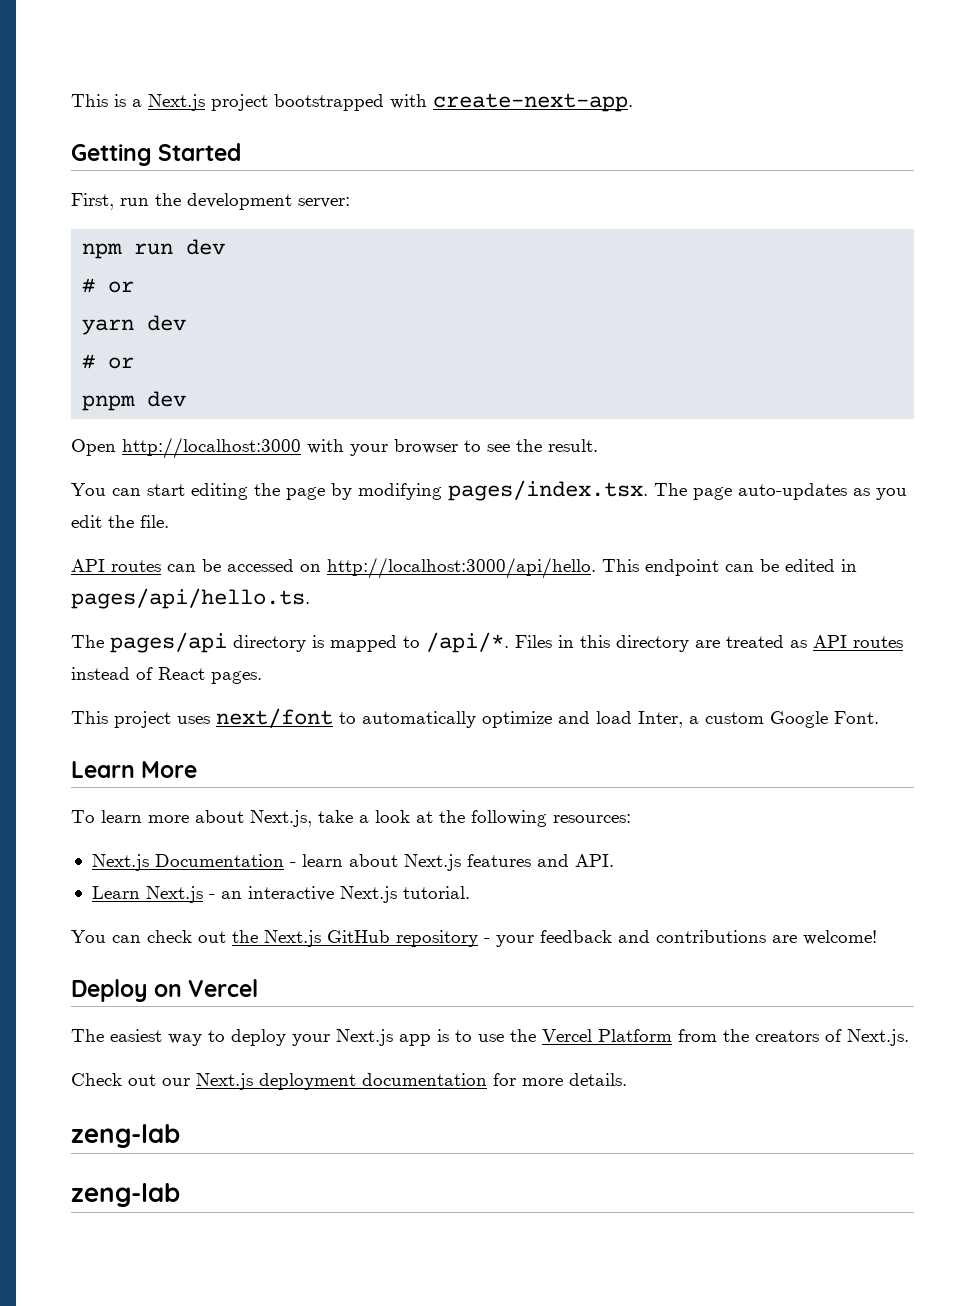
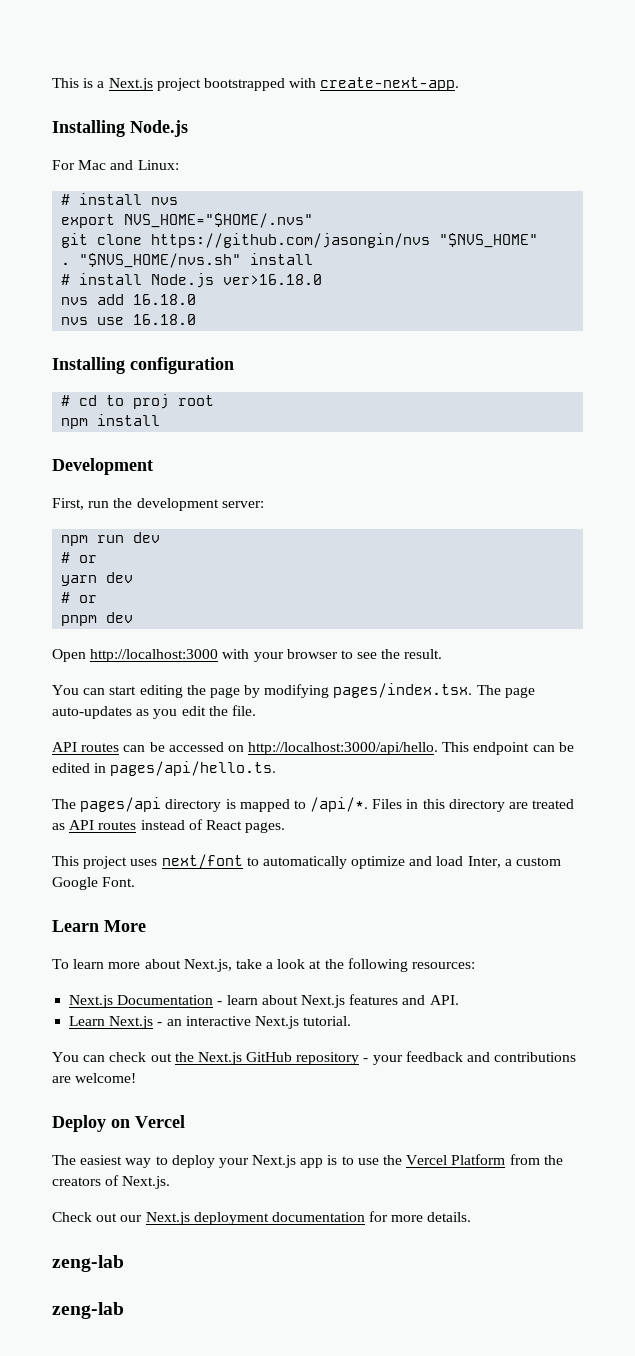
[71,143,242,166] Getting Started -> [52,120,188,137] [52,160,179,170] [61,193,179,205] [61,213,314,228] [61,233,539,248] [61,253,314,268] [61,273,323,288] [61,294,197,305] [61,314,197,325] [52,357,234,374] [61,394,215,409] [61,414,161,429] [52,458,153,475] Installing Node.js // For Mac and Linux: // # install nvs // export NVS_HOME="$HOME/.nvs" // git clone https://github.com/jasongin/nvs "$NVS_HOME" // . "$NVS_HOME/nvs.sh" install // # install Node.js ver>16.18.0 // nvs add 16.18.0 // nvs use 16.18.0 // Installing configuration // # cd to proj root // npm install // Development

